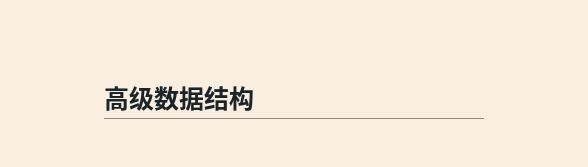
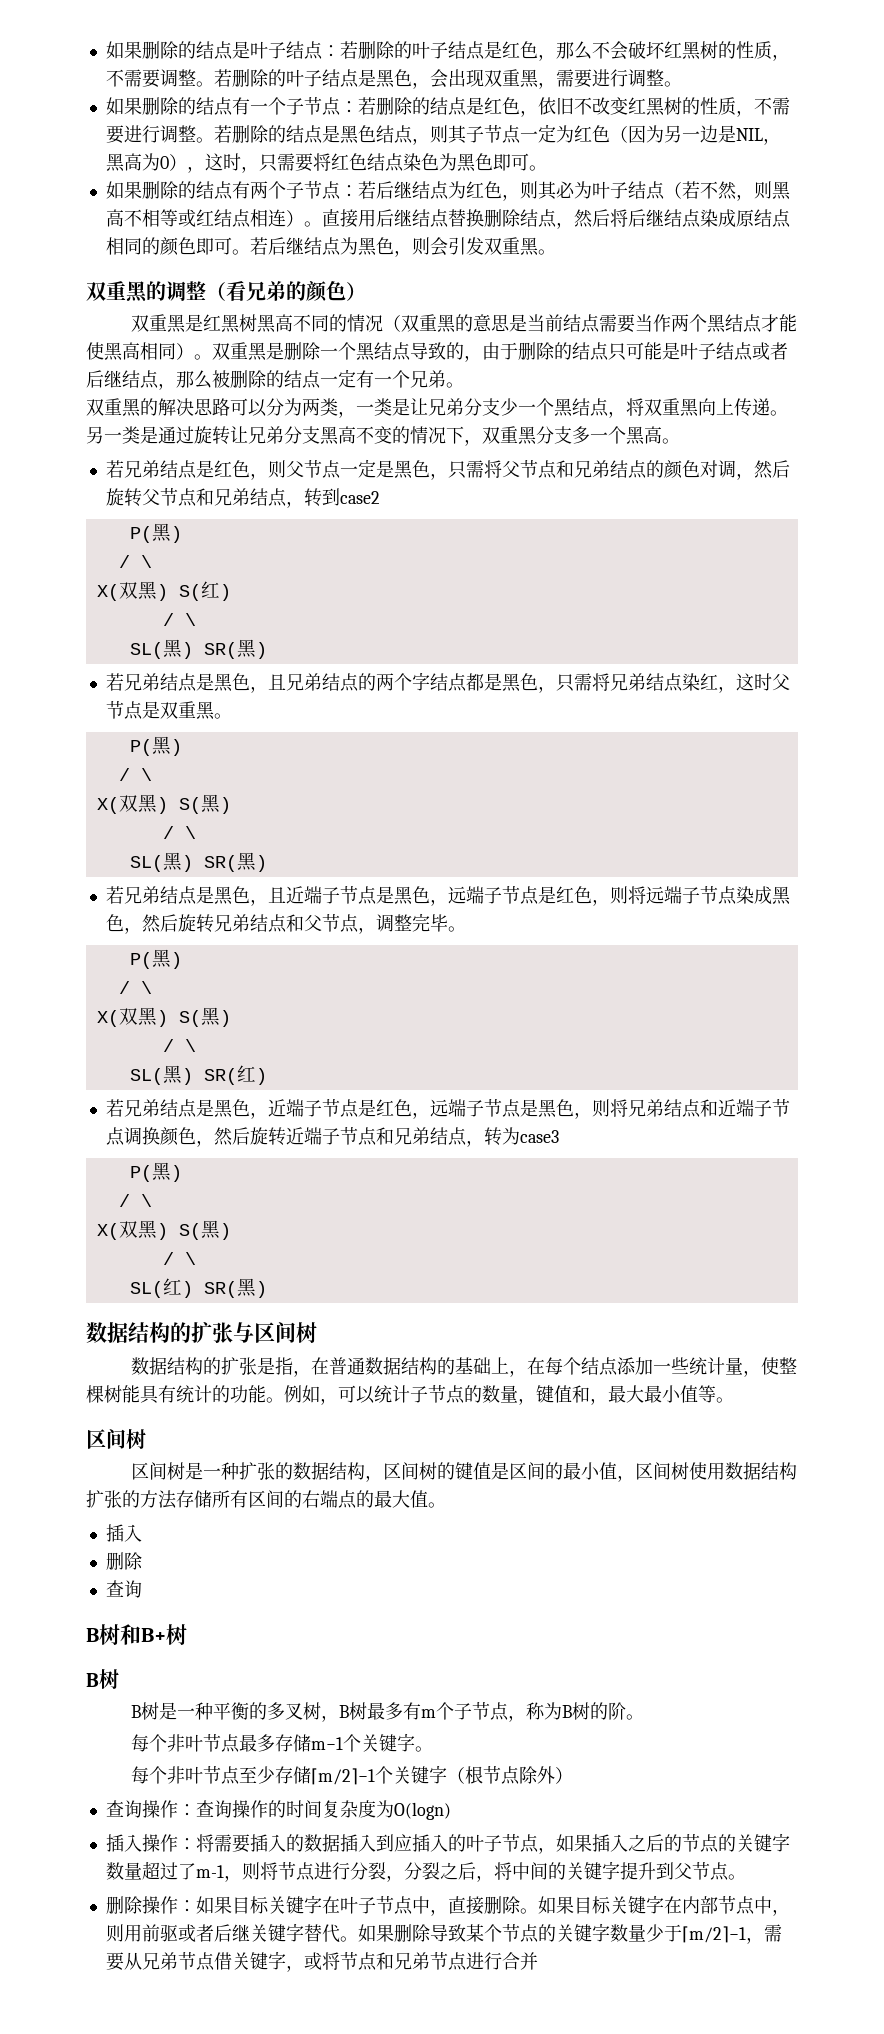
[104,86,254,111] 高级数据结构 -> [105,41,790,61] [105,69,682,89] [105,97,790,117] [105,124,781,145] [105,153,547,173] [105,181,791,201] [105,209,791,229] [105,237,556,257] [86,281,366,303] [131,314,798,333] [86,342,788,362] [86,369,464,390] [86,398,788,418] [86,426,680,446] [105,459,790,480] [105,488,380,508] [129,523,182,543] [118,555,152,568] [96,581,231,601] [162,613,196,626] [129,639,267,659] [105,672,790,693] [105,701,232,720] [129,736,182,756] [118,768,152,781] [96,794,231,814] [162,826,196,839] [129,852,267,872] [105,886,791,906] [105,913,466,934] [129,949,182,969] [118,981,152,994] [96,1007,231,1027] [162,1039,196,1052] [129,1065,267,1085] [105,1099,790,1119] [105,1127,559,1147] [129,1162,182,1182] [118,1194,152,1207] [96,1220,231,1240] [162,1252,196,1265] [129,1278,267,1298] [86,1322,317,1343] [131,1357,798,1377] [86,1385,734,1405] [86,1429,146,1449] [131,1462,798,1482] [86,1490,446,1509] [105,1524,142,1542] [105,1552,143,1570] [105,1580,142,1598] [86,1624,187,1645] [86,1669,119,1689] [131,1702,645,1722] [131,1733,434,1753] [131,1765,574,1785] [105,1800,451,1820] [105,1833,790,1854] [105,1861,746,1882] [105,1895,790,1916] [105,1923,782,1944] [105,1951,538,1972] 如果删除的结点是叶子结点：若删除的叶子结点是红色，那么不会破坏红黑树的性质，不需要调整。若删除的叶子结点是黑色，会出现双重黑，需要进行调整。 // 如果删除的结点有一个子节点：若删除的结点是红色，依旧不改变红黑树的性质，不需要进行调整。若删除的结点是黑色结点，则其子节点一定为红色（因为另一边是NIL，黑高为0），这时，只需要将红色结点染色为黑色即可。 // 如果删除的结点有两个子节点：若后继结点为红色，则其必为叶子结点（若不然，则黑高不相等或红结点相连）。直接用后继结点替换删除结点，然后将后继结点染成原结点相同的颜色即可。若后继结点为黑色，则会引发双重黑。 // 双重黑的调整（看兄弟的颜色） // 双重黑是红黑树黑高不同的情况（双重黑的意思是当前结点需要当作两个黑结点才能使黑高相同）。双重黑是删除一个黑结点导致的，由于删除的结点只可能是叶子结点或者后继结点，那么被删除的结点一定有一个兄弟。 // 双重黑的解决思路可以分为两类，一类是让兄弟分支少一个黑结点，将双重黑向上传递。另一类是通过旋转让兄弟分支黑高不变的情况下，双重黑分支多一个黑高。 // 若兄弟结点是红色，则父节点一定是黑色，只需将父节点和兄弟结点的颜色对调，然后旋转父节点和兄弟结点，转到case2 // P(黑) // / \ // X(双黑) S(红) // / \ // SL(黑) SR(黑) // 若兄弟结点是黑色，且兄弟结点的两个字结点都是黑色，只需将兄弟结点染红，这时父节点是双重黑。 // P(黑) // / \ // X(双黑) S(黑) // / \ // SL(黑) SR(黑) // 若兄弟结点是黑色，且近端子节点是黑色，远端子节点是红色，则将远端子节点染成黑色，然后旋转兄弟结点和父节点，调整完毕。 // P(黑) // / \ // X(双黑) S(黑) // / \ // SL(黑) SR(红) // 若兄弟结点是黑色，近端子节点是红色，远端子节点是黑色，则将兄弟结点和近端子节点调换颜色，然后旋转近端子节点和兄弟结点，转为case3 // P(黑) // / \ // X(双黑) S(黑) // / \ // SL(红) SR(黑) // 数据结构的扩张与区间树 // 数据结构的扩张是指，在普通数据结构的基础上，在每个结点添加一些统计量，使整棵树能具有统计的功能。例如，可以统计子节点的数量，键值和，最大最小值等。 // 区间树 // 区间树是一种扩张的数据结构，区间树的键值是区间的最小值，区间树使用数据结构扩张的方法存储所有区间的右端点的最大值。 // 插入 // 删除 // 查询 // B树和B+树 // B树 // B树是一种平衡的多叉树，B树最多有m个子节点，称为B树的阶。 // 每个非叶节点最多存储m−1个关键字。 // 每个非叶节点至少存储⌈m/2⌉−1个关键字（根节点除外） // 查询操作：查询操作的时间复杂度为O(logn) // 插入操作：将需要插入的数据插入到应插入的叶子节点，如果插入之后的节点的关键字数量超过了m-1，则将节点进行分裂，分裂之后，将中间的关键字提升到父节点。 // 删除操作：如果目标关键字在叶子节点中，直接删除。如果目标关键字在内部节点中，则用前驱或者后继关键字替代。如果删除导致某个节点的关键字数量少于⌈m/2⌉−1，需要从兄弟节点借关键字，或将节点和兄弟节点进行合并

